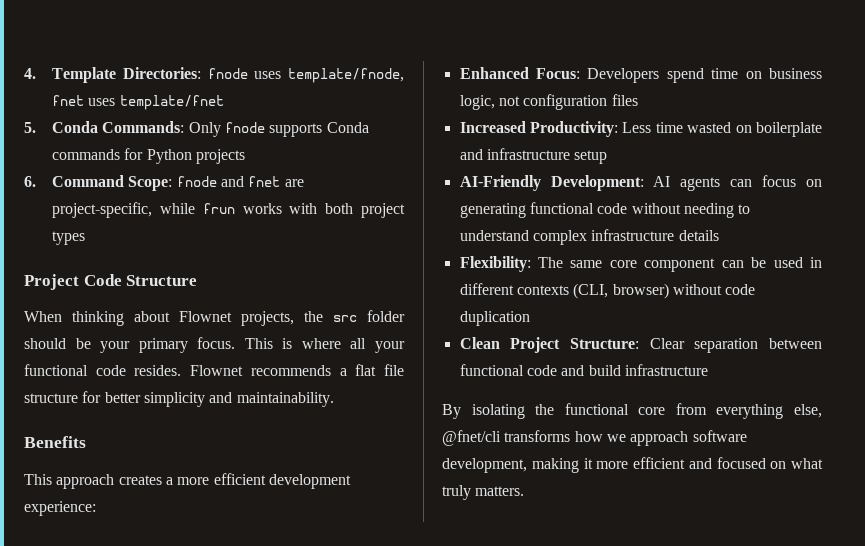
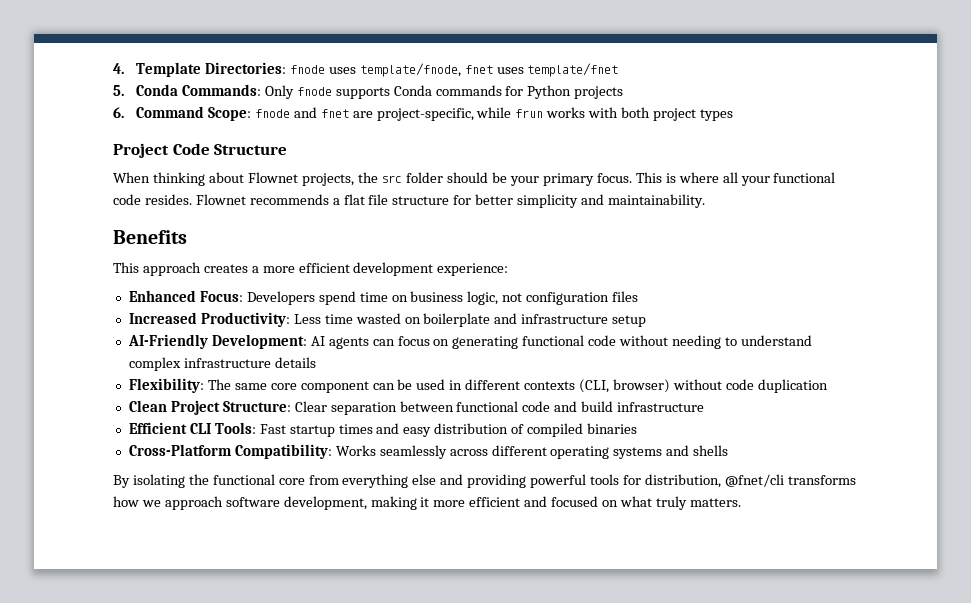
(708, 370) none -> [128,422,638,437] [128,444,729,459] // Efficient CLI Tools: Fast startup times and easy distribution of compiled binaries // Cross-Platform Compatibility: Works seamlessly across different operating systems and shells
[794,404,822,418] else, -> [412,474,721,488] else and providing powerful tools for distribution,

